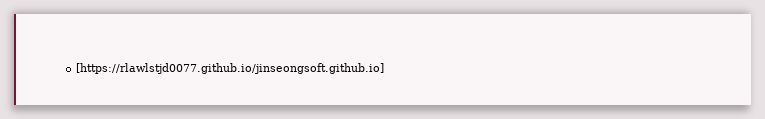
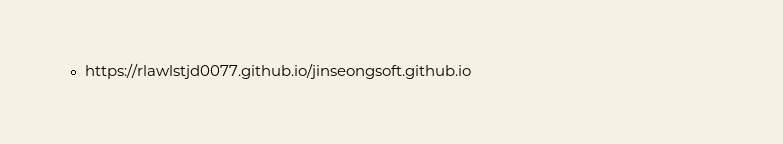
[76,63,385,74] [https://rlawlstjd0077.github.io/jinseongsoft.github.io] -> [84,63,471,79] https://rlawlstjd0077.github.io/jinseongsoft.github.io

